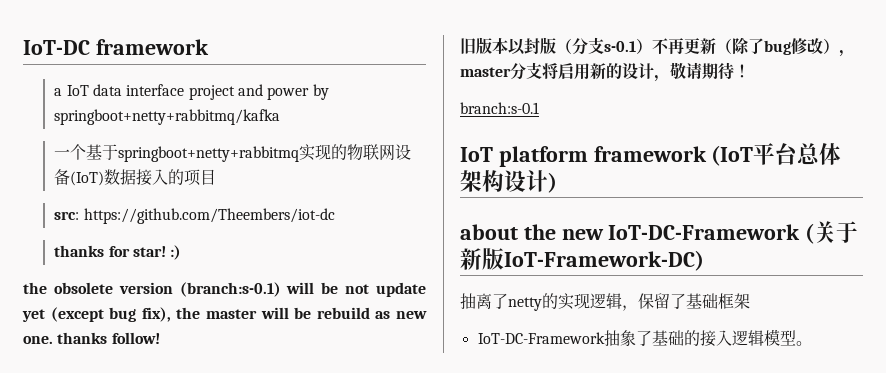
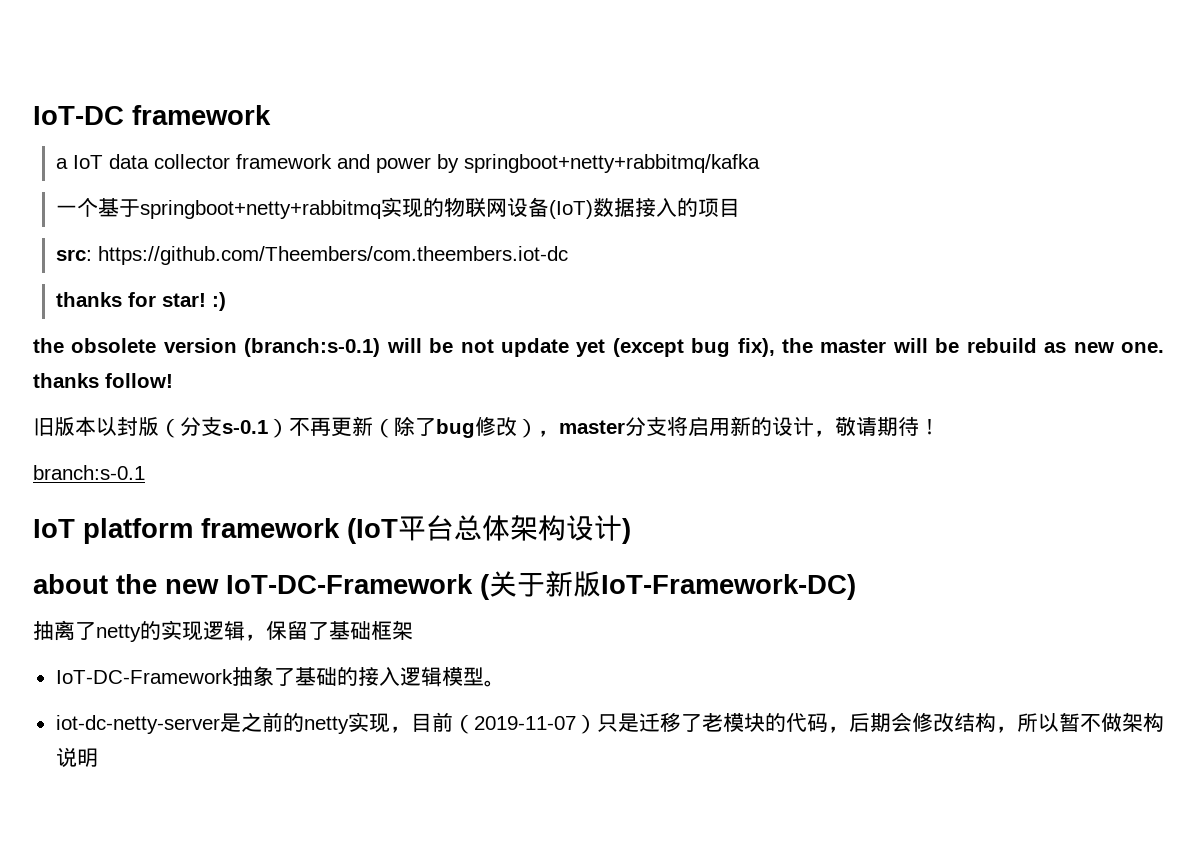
[126,84,235,100] interface project -> [153,154,332,169] collector framework
[83,208,335,224] https://github.com/Theembers/iot-dc -> [97,246,568,265] https://github.com/Theembers/com.theembers.iot-dc
(812, 343) none -> [55,712,1164,734] [55,747,98,767] // iot-dc-netty-server是之前的netty实现，目前（2019-11-07）只是迁移了老模块的代码，后期会修改结构，所以暂不做架构说明

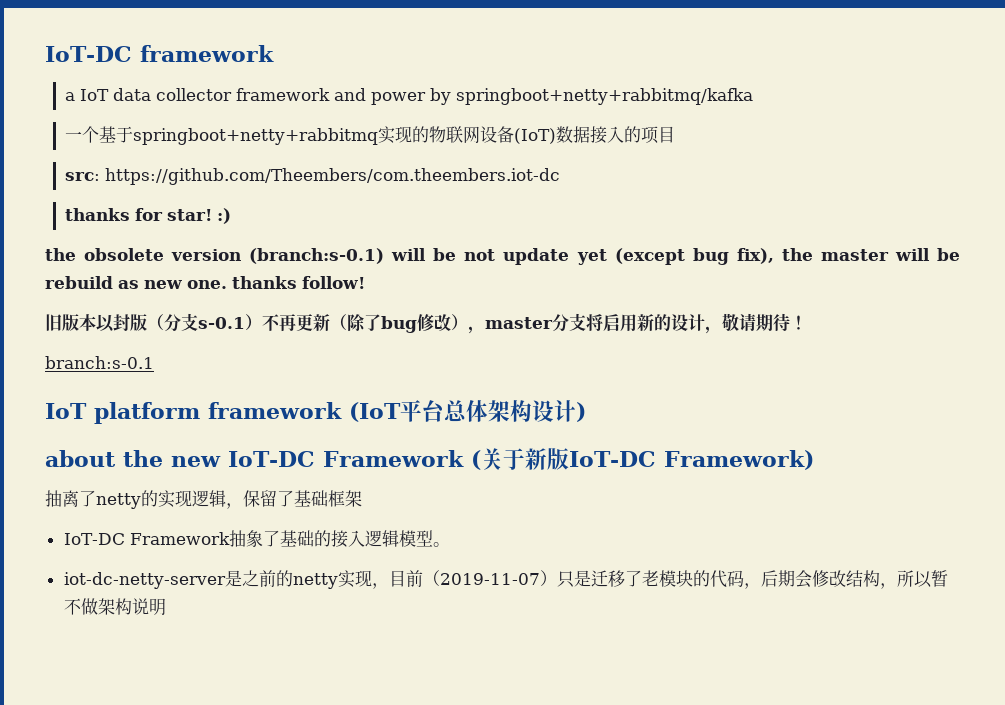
[226,574,473,594] IoT-DC-Framework -> [228,450,464,467] IoT-DC Framework
[601,574,856,600] IoT-Framework-DC) -> [568,450,814,470] IoT-DC Framework)
[55,669,233,684] IoT-DC-Framework -> [63,532,230,545] IoT-DC Framework

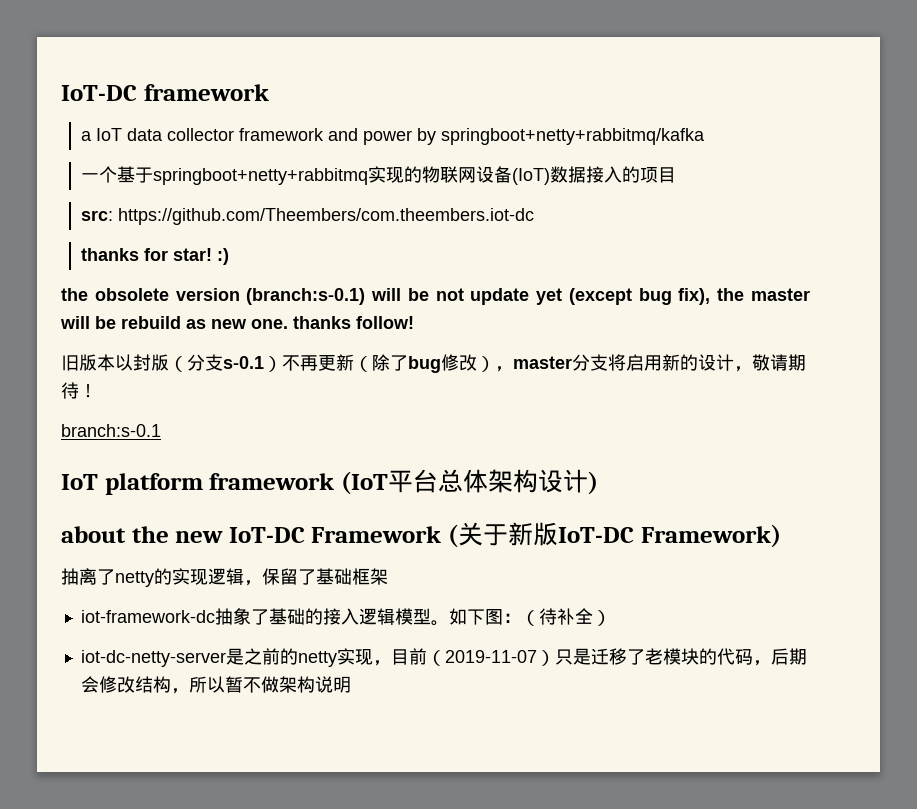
[63,532,230,545] IoT-DC Framework -> [80,610,215,623] iot-framework-dc
(450, 544) none -> [448,608,611,626] 如下图：（待补全）

